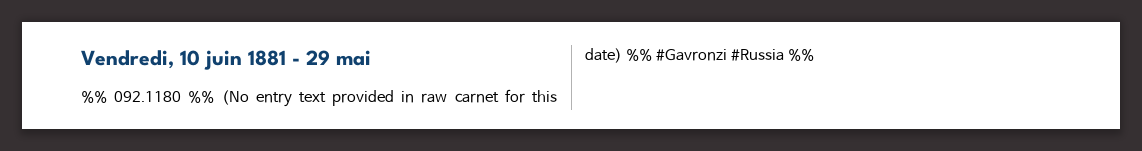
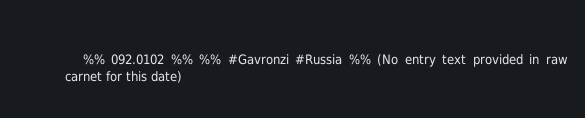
[81,50,371,70] [81,90,182,103] Vendredi, 10 juin 1881 - 29 mai // %% 092.1180 -> [82,54,343,65] %% 092.0102 %% %% #Gavronzi #Russia
[625,48,814,61] %% #Gavronzi #Russia %% -> (182, 77) none

